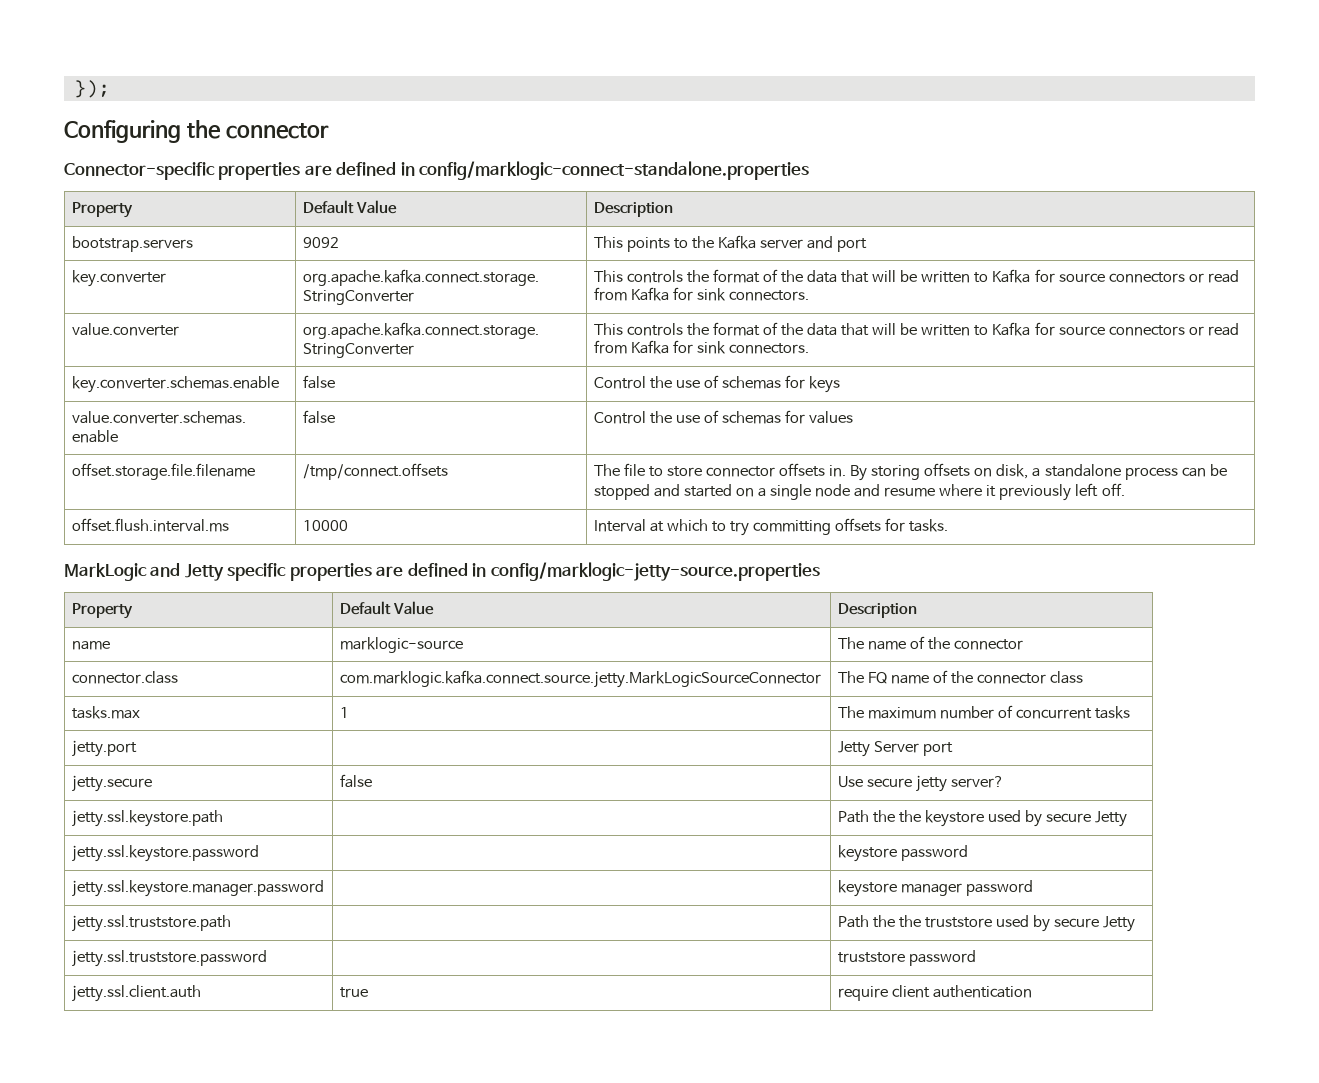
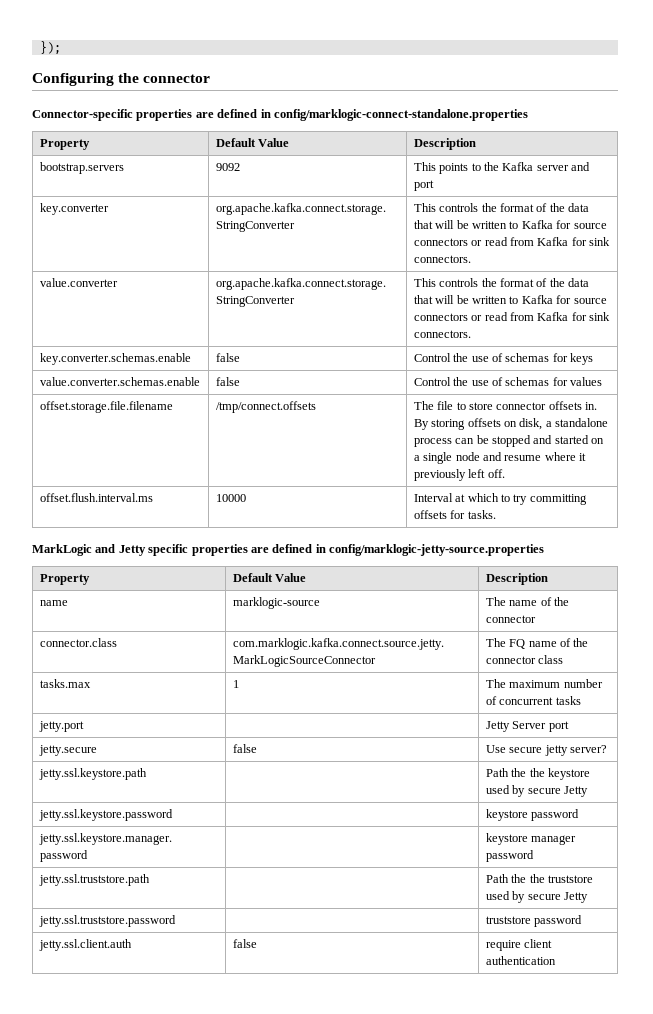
[339,987,368,998] true -> [232,939,257,948] false

